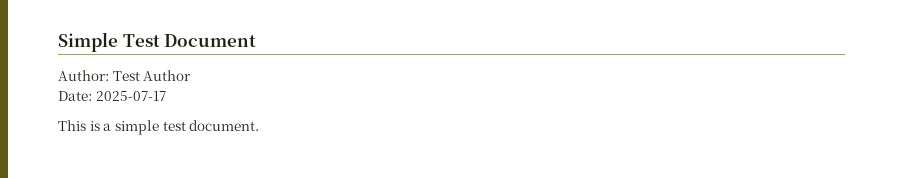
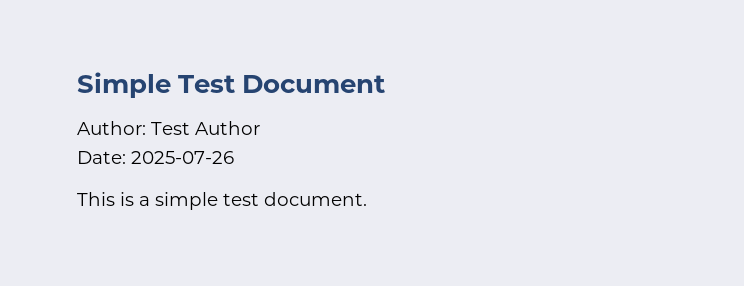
[95,91,166,101] 2025-07-17 -> [131,151,234,164] 2025-07-26

